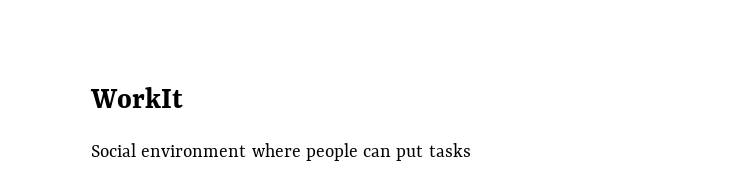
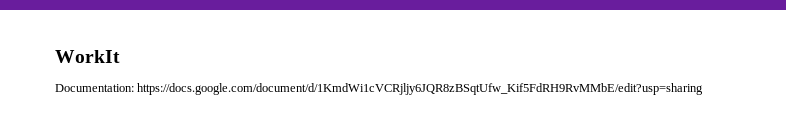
[91,143,471,161] Social environment where people can put tasks -> [55,83,704,95] Documentation: https://docs.google.com/document/d/1KmdWi1cVCRjljy6JQR8zBSqtUfw_Kif5FdRH9RvMMbE/edit?usp=sharing

